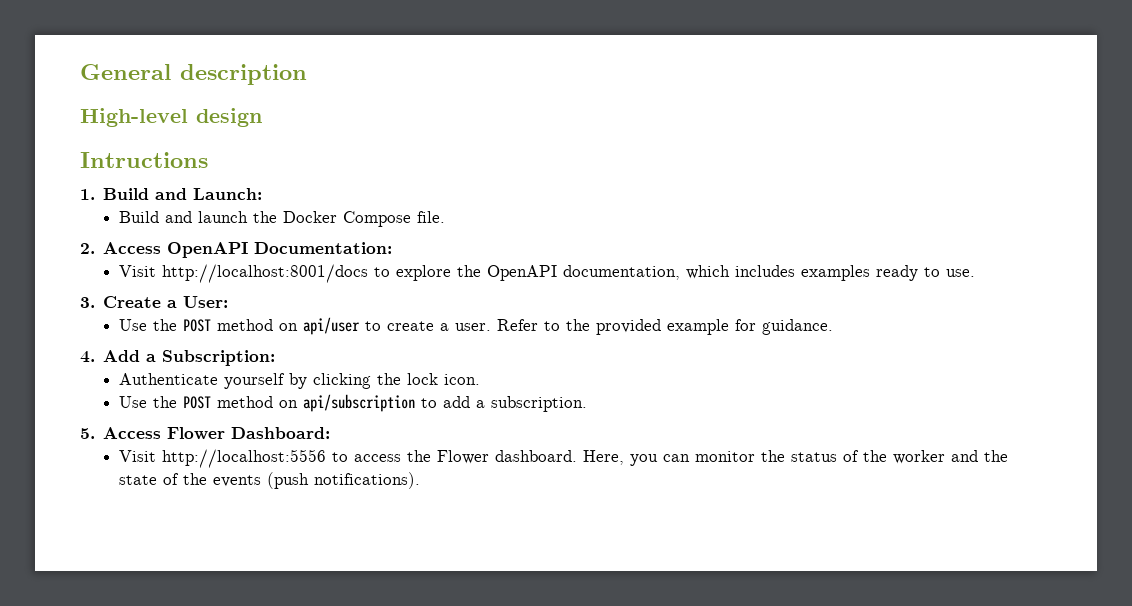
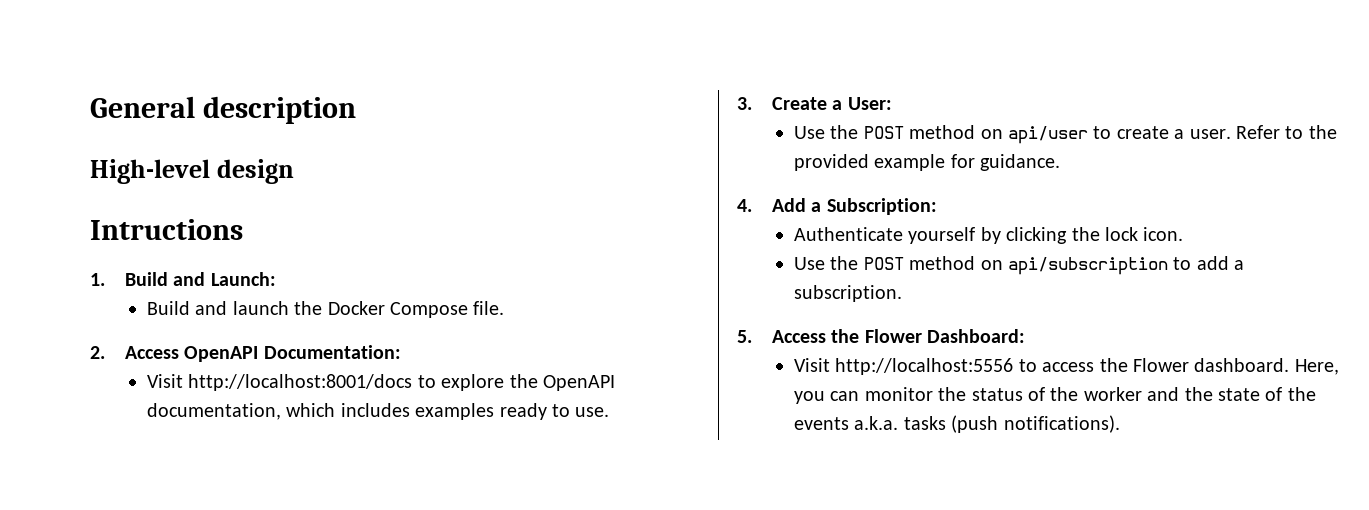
(162, 433) none -> [831,329,860,343] the
(262, 481) none -> [854,416,946,430] a.k.a. tasks

